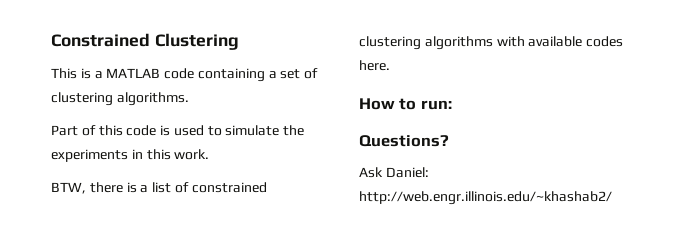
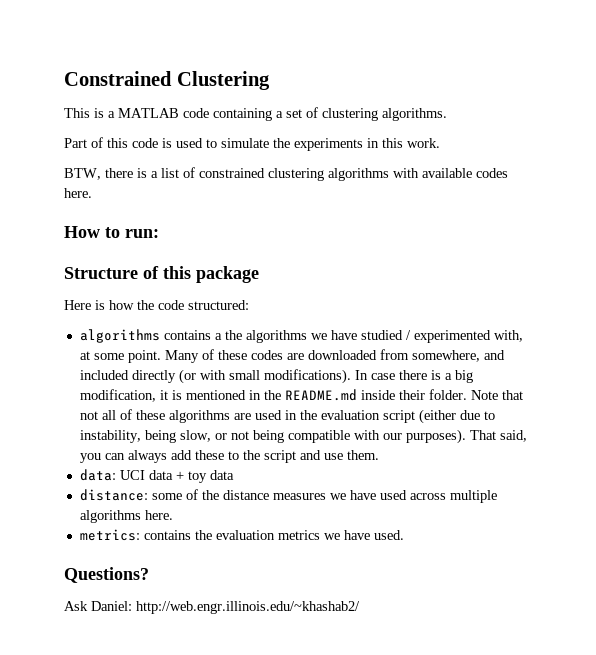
(452, 105) none -> [64,266,259,283] [64,300,249,310] [79,329,523,343] [79,349,505,363] [79,369,473,384] [79,389,523,402] [79,409,495,424] [79,429,527,444] [79,450,379,463] [79,469,234,483] [79,489,497,503] [79,510,173,523] [79,529,404,541] // Structure of this package // Here is how the code structured: // algorithms contains a the algorithms we have studied / experimented with, at some point. Many of these codes are downloaded from somewhere, and included directly (or with small modifications). In case there is a big modification, it is mentioned in the README.md inside their folder. Note that not all of these algorithms are used in the evaluation script (either due to instability, being slow, or not being compatible with our purposes). That said, you can always add these to the script and use them. // data: UCI data + toy data // distance: some of the distance measures we have used across multiple algorithms here. // metrics: contains the evaluation metrics we have used.

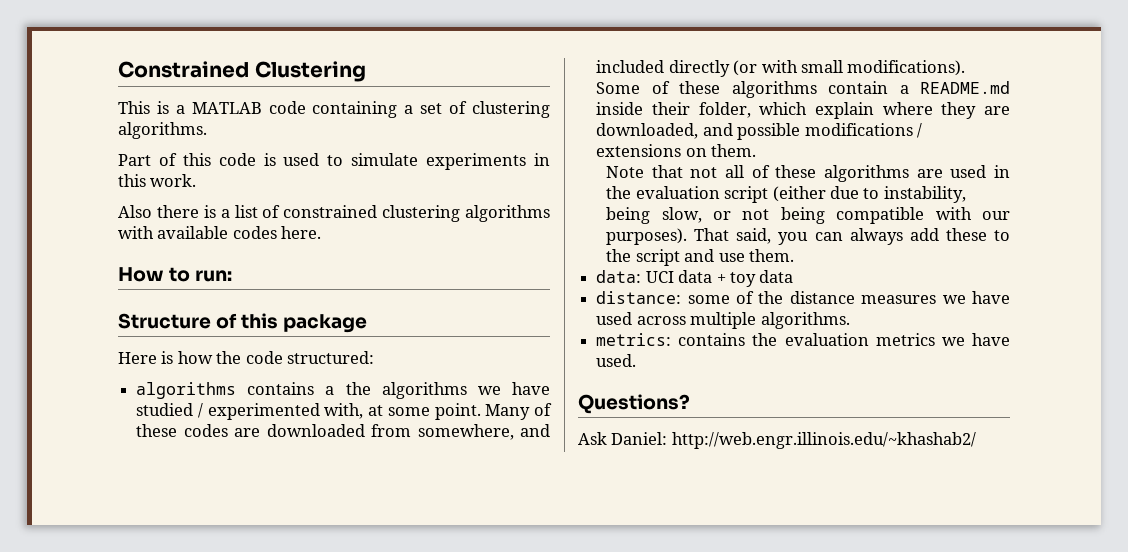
[273,138,290,148] the -> (419, 159) none
[64,168,101,180] BTW, -> [118,205,152,218] Also
[354,370,473,383] [79,389,467,402] In case there is a big modification, it is mentioned in the README.md inside their folder. -> [596,81,1010,98] [596,102,1010,119] [596,123,922,140] [596,144,757,157] Some of these algorithms contain a README.md inside their folder, which explain where they are downloaded, and possible modifications / extensions on them. //
[79,510,173,523] algorithms here. -> [760,312,850,329] algorithms.

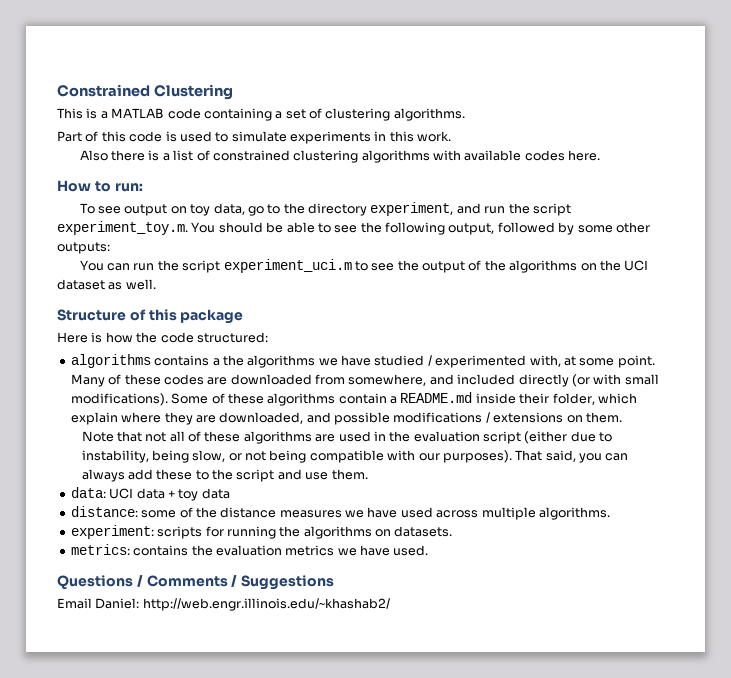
(233, 276) none -> [79,202,571,216] [57,221,650,235] [57,242,110,254] [79,259,649,273] [57,279,156,290] // To see output on toy data, go to the directory experiment, and run the script experiment_toy.m. You should be able to see the following output, followed by some other outputs: // You can run the script experiment_uci.m to see the output of the algorithms on the UCI dataset as well.
(850, 320) none -> [70,525,453,539] // experiment: scripts for running the algorithms on datasets.
[578,394,690,414] [578,432,607,445] Questions? // Ask -> [57,575,335,590] [57,598,92,609] Questions / Comments / Suggestions // Email

